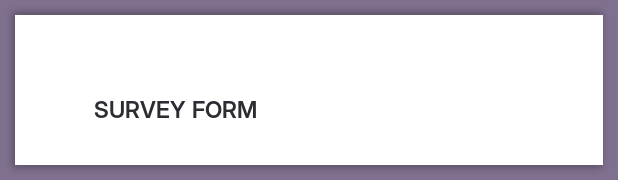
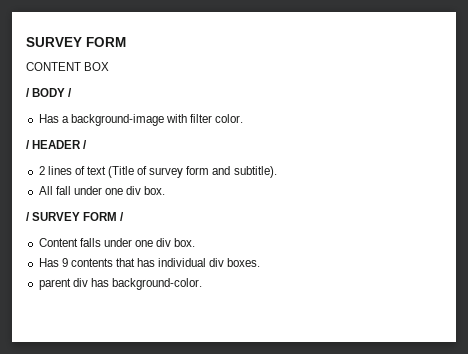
[94,101,258,118] SURVEY FORM -> [26,37,126,47] [26,62,110,71] [26,88,73,97] [38,114,244,126] [26,140,88,149] [38,166,277,178] [38,186,166,195] [26,212,125,221] [38,238,196,247] [38,258,261,267] [38,278,202,290] SURVEY FORM // CONTENT BOX // / BODY / // Has a background-image with filter color. // / HEADER / // 2 lines of text (Title of survey form and subtitle). // All fall under one div box. // / SURVEY FORM / // Content falls under one div box. // Has 9 contents that has individual div boxes. // parent div has background-color.

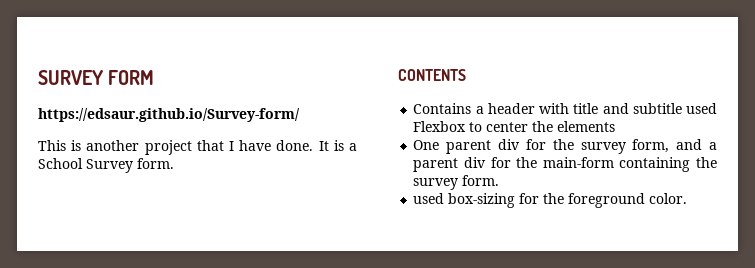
[26,62,110,71] [26,88,73,97] [38,114,244,126] [26,140,88,149] [38,166,277,178] [38,186,166,195] [26,212,125,221] [38,238,196,247] [38,258,261,267] [38,278,202,290] CONTENT BOX // / BODY / // Has a background-image with filter color. // / HEADER / // 2 lines of text (Title of survey form and subtitle). // All fall under one div box. // / SURVEY FORM / // Content falls under one div box. // Has 9 contents that has individual div boxes. // parent div has background-color. -> [38,108,300,122] [38,140,357,155] [38,158,174,173] [398,69,466,81] [413,103,717,114] [413,121,616,132] [413,139,717,154] [413,157,717,172] [413,175,500,190] [413,193,688,208] https://edsaur.github.io/Survey-form/ // This is another project that I have done. It is a School Survey form. // CONTENTS // Contains a header with title and subtitle used Flexbox to center the elements // One parent div for the survey form, and a parent div for the main-form containing the survey form. // used box-sizing for the foreground color.

